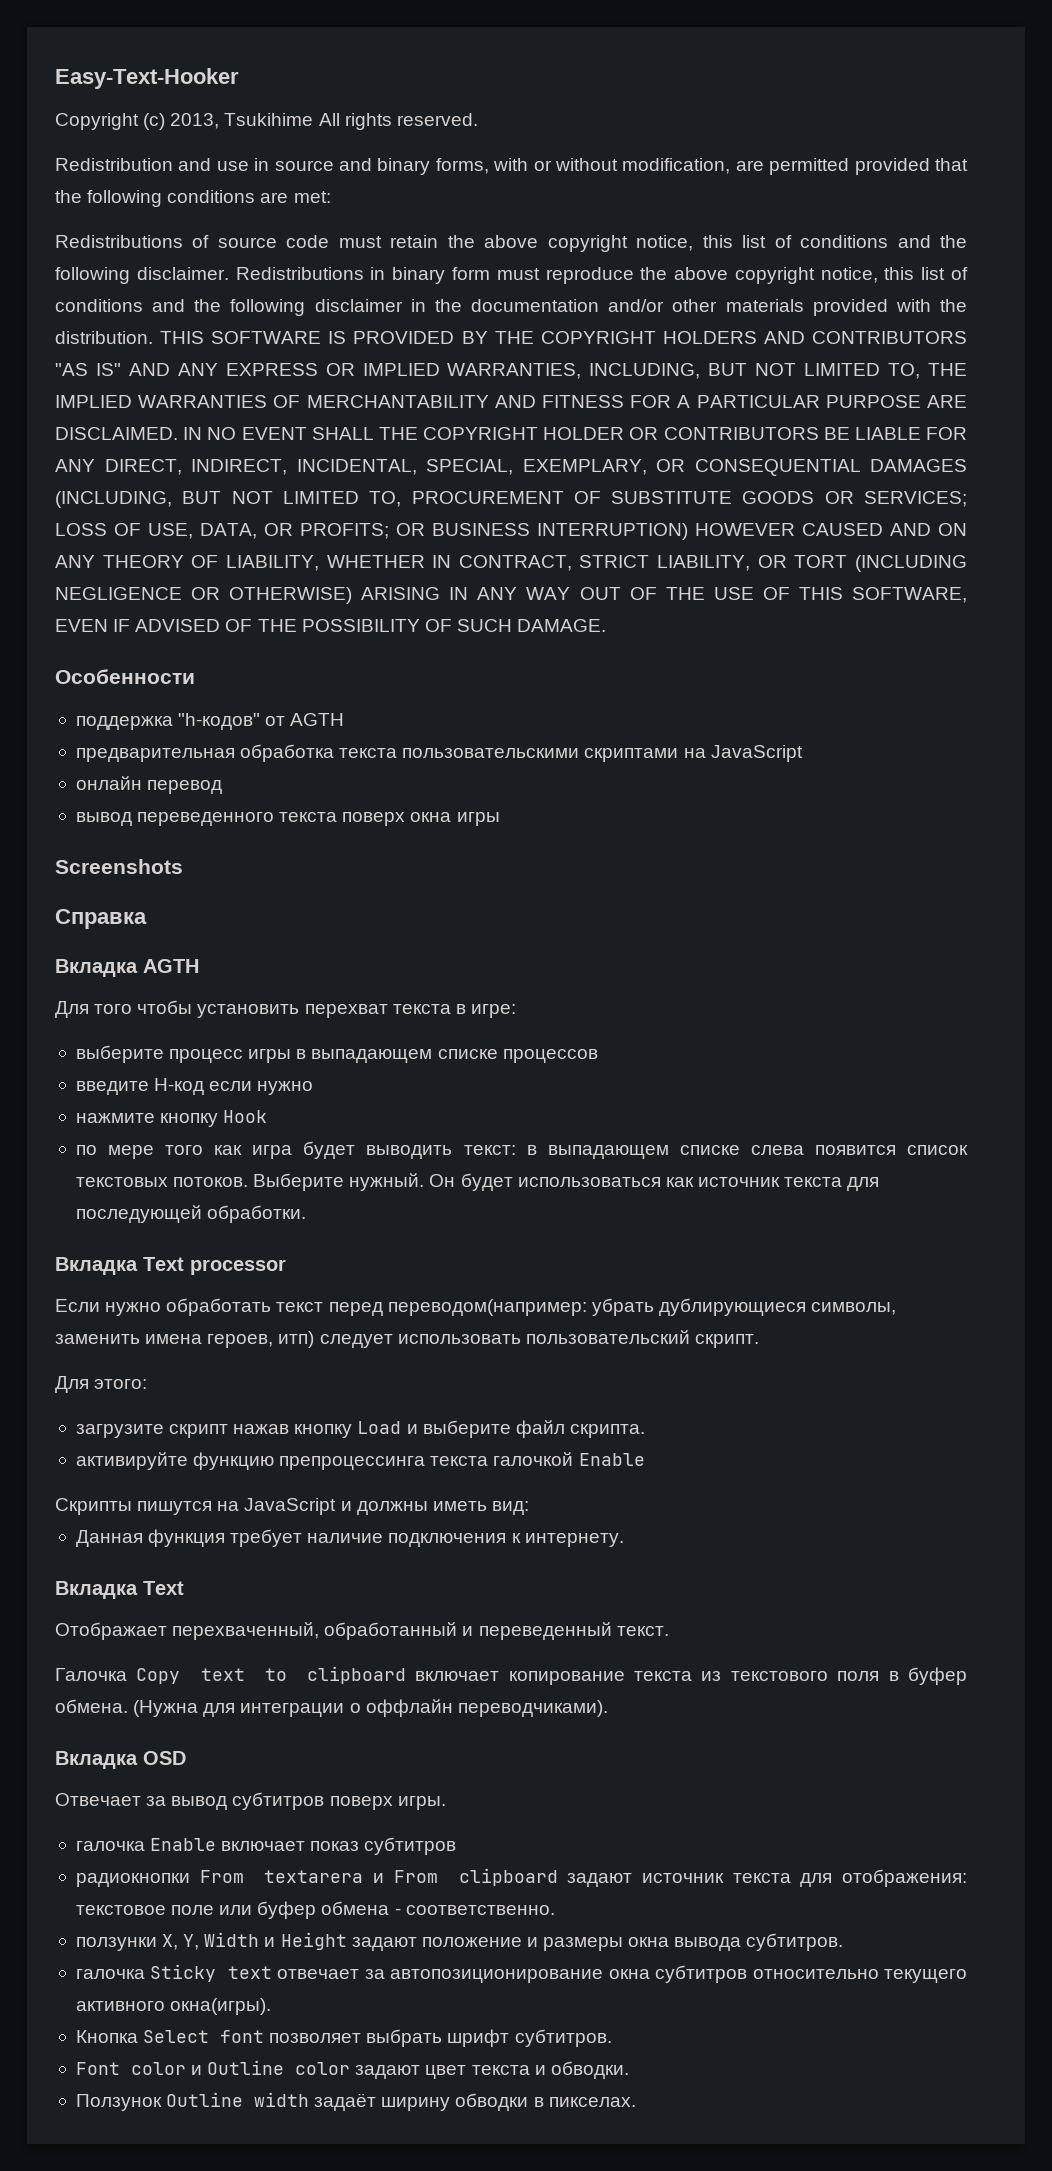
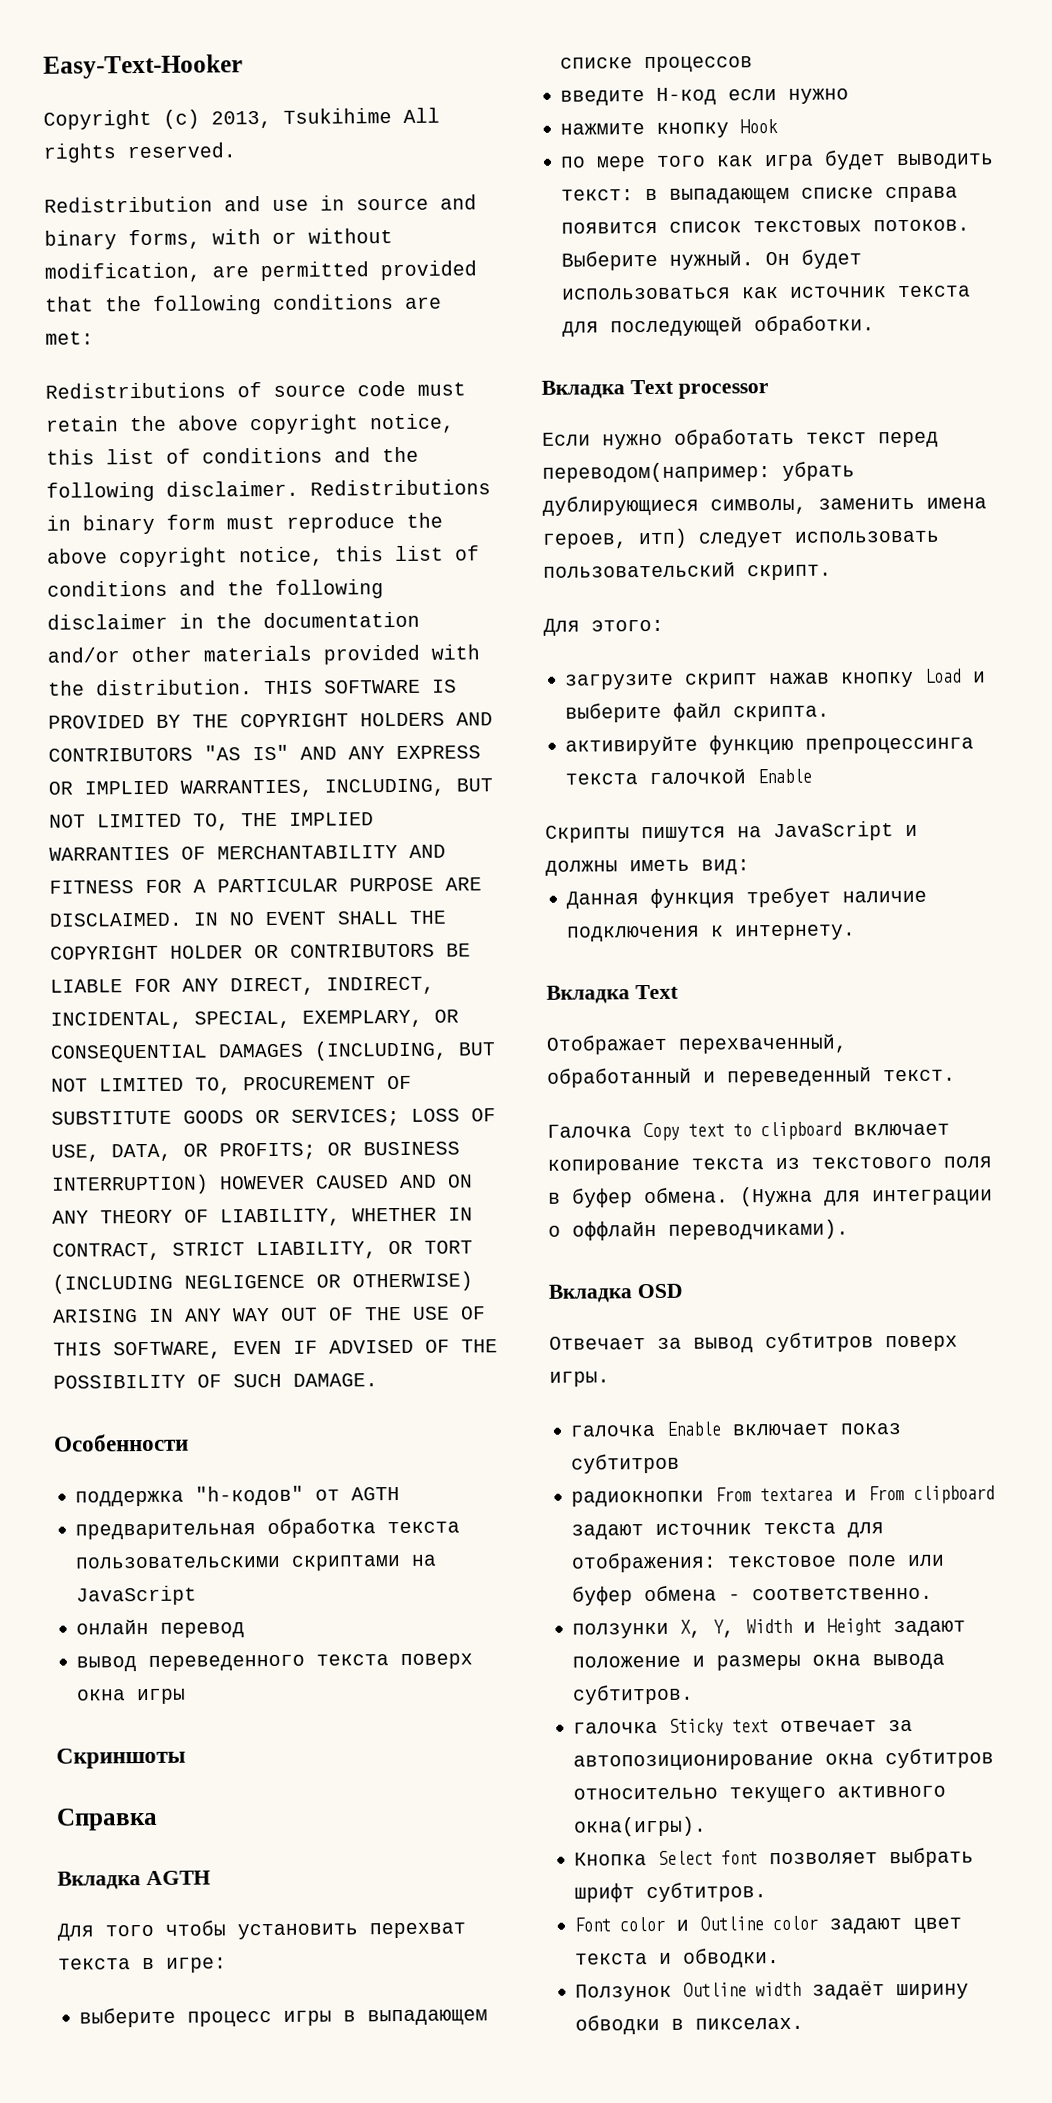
[55,859,183,874] Screenshots -> [56,1747,186,1769] Скриншоты
[750,1145,804,1155] слева -> [885,186,959,203] справа
[264,1870,364,1883] textarera -> [760,1487,834,1502] textarea

